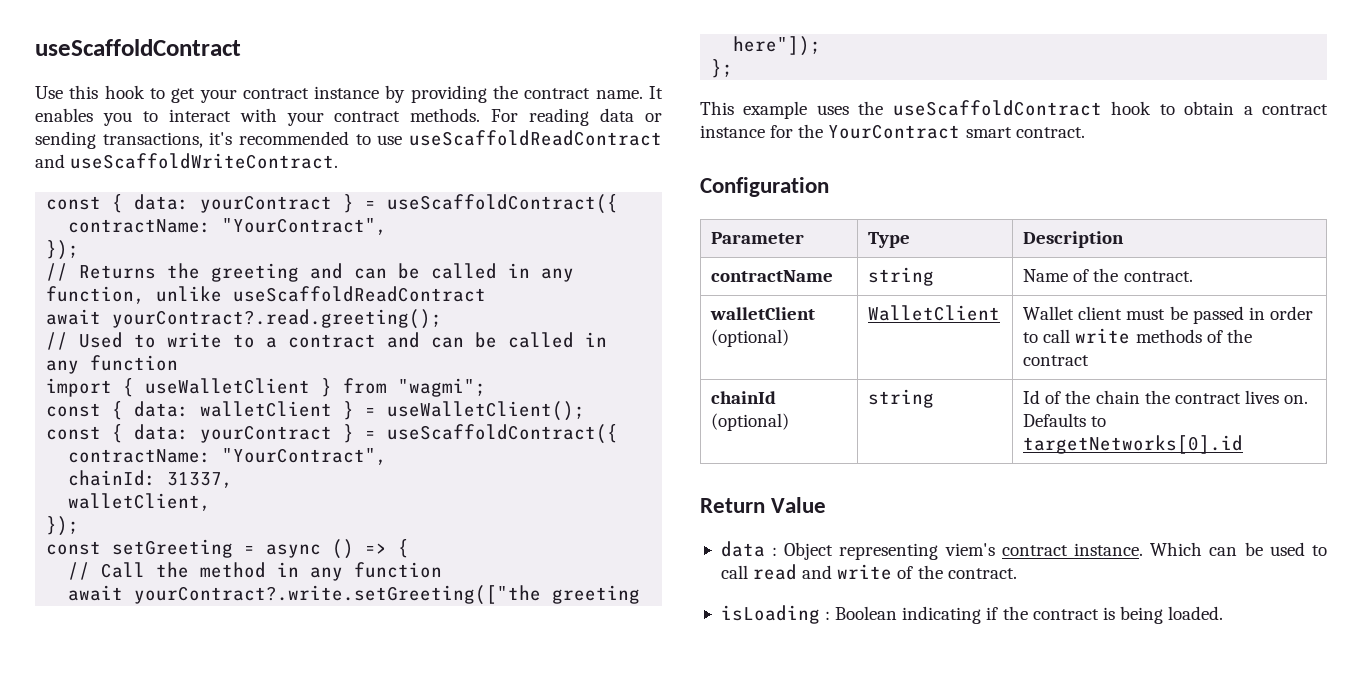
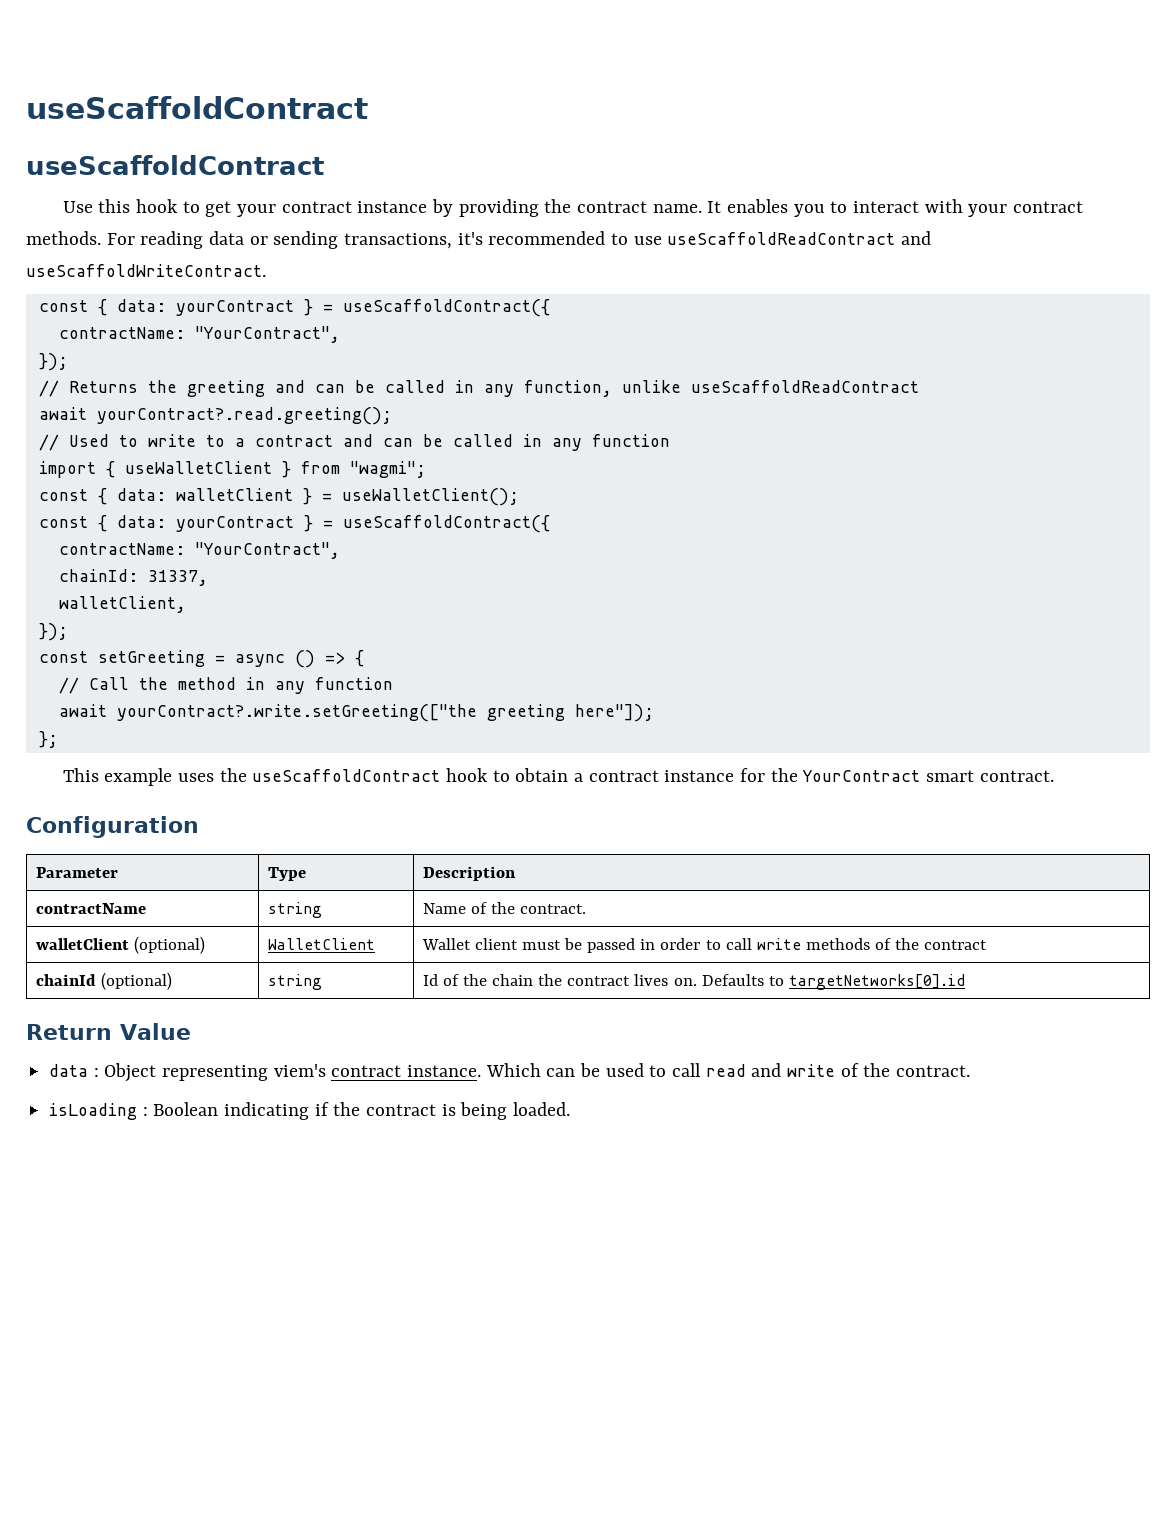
[35,39,241,56] useScaffoldContract -> [26,96,368,119] [26,155,324,175] useScaffoldContract // useScaffoldContract

